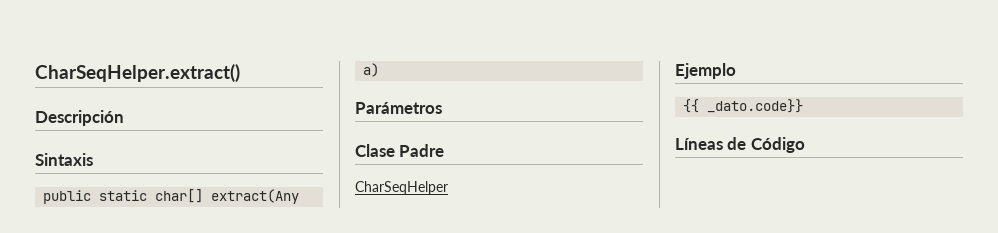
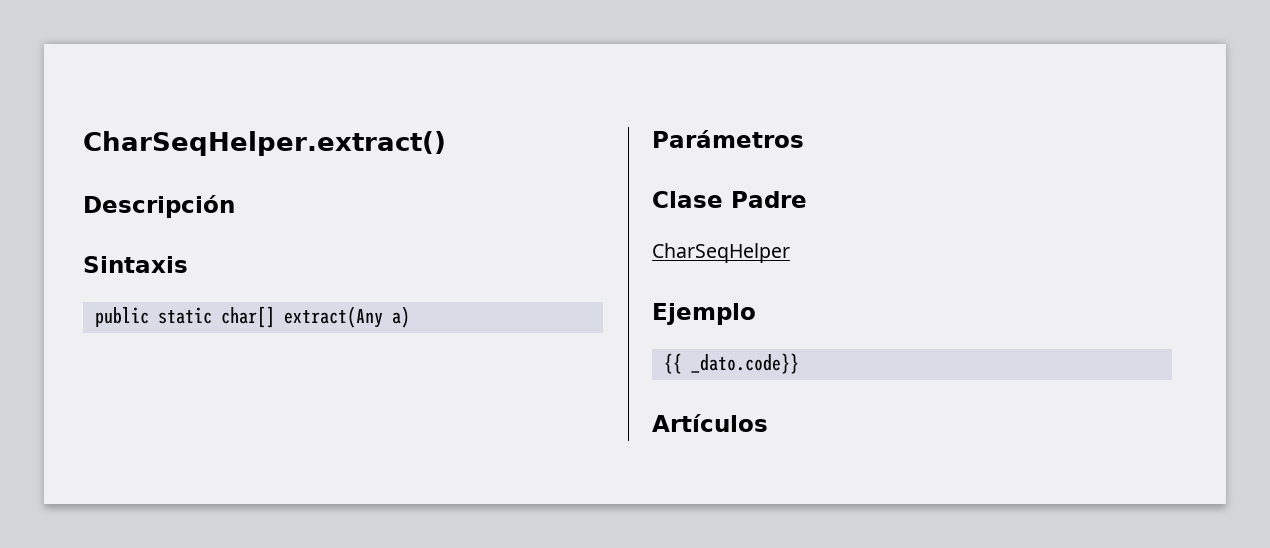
[675,137,805,153] Líneas de Código -> [652,414,768,432] Artículos

